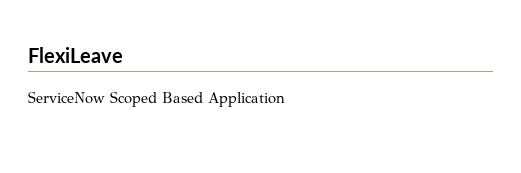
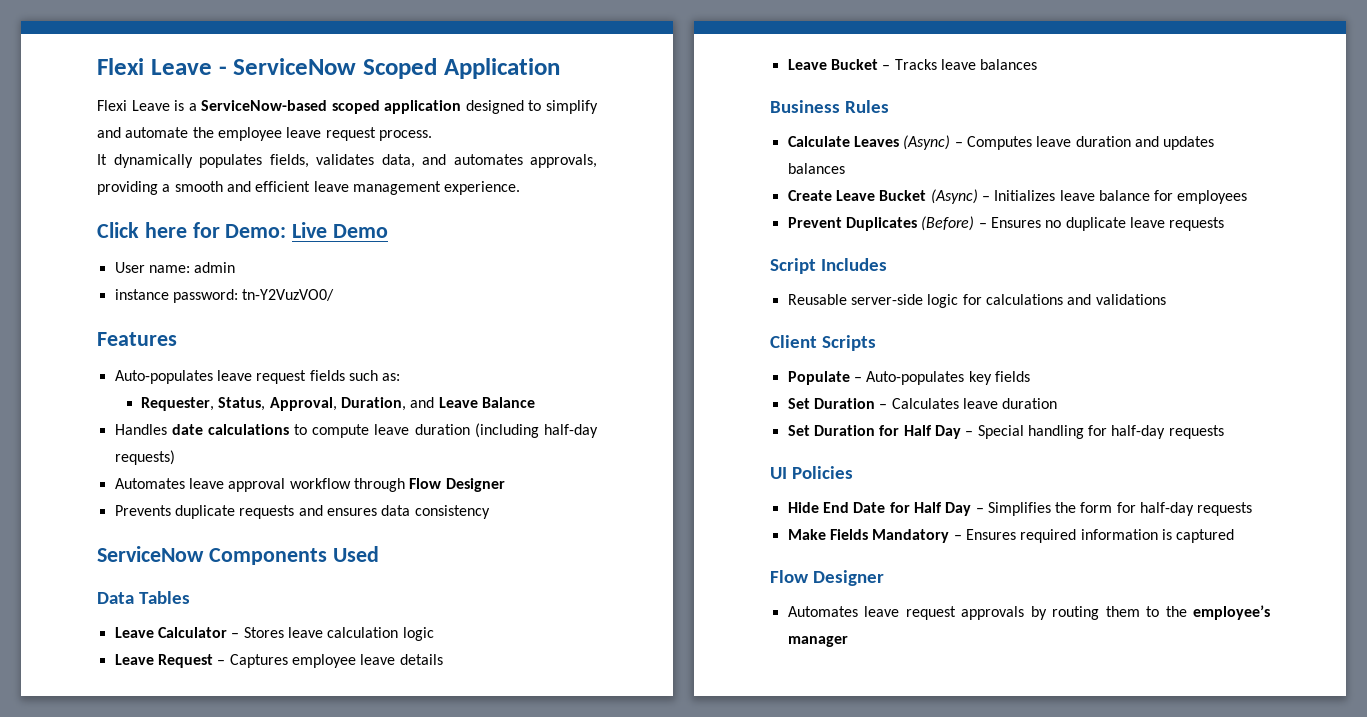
[28,47,123,63] [28,91,285,107] FlexiLeave // ServiceNow Scoped Based Application -> [97,58,560,79] [97,100,598,114] [97,127,432,141] [97,154,597,168] [97,181,521,195] [97,222,389,238] [114,262,236,273] [114,289,335,303] [97,332,177,346] [114,370,401,384] [140,397,535,411] [114,423,598,438] [114,450,175,465] [114,478,505,492] [114,505,490,519] [97,546,379,565] [97,591,190,604] [114,627,434,641] [114,654,443,668] [787,59,1038,70] [770,100,889,113] [787,135,1215,150] [787,163,845,174] [787,189,1248,204] [787,216,1225,231] [770,258,887,274] [787,294,1166,308] [770,335,876,351] [787,371,1030,385] [787,398,1058,409] [787,425,1224,439] [770,466,853,479] [787,502,1253,516] [787,529,1235,543] [770,570,884,586] [787,605,1270,620] [787,636,848,647] Flexi Leave - ServiceNow Scoped Application // Flexi Leave is a ServiceNow-based scoped application designed to simplify and automate the employee leave request process. // It dynamically populates fields, validates data, and automates approvals, providing a smooth and efficient leave management experience. // Click here for Demo: Live Demo // User name: admin // instance password: tn-Y2VuzVO0/ // Features // Auto-populates leave request fields such as: // Requester, Status, Approval, Duration, and Leave Balance // Handles date calculations to compute leave duration (including half-day requests) // Automates leave approval workflow through Flow Designer // Prevents duplicate requests and ensures data consistency // ServiceNow Components Used // Data Tables // Leave Calculator – Stores leave calculation logic // Leave Request – Captures employee leave details // Leave Bucket – Tracks leave balances // Business Rules // Calculate Leaves (Async) – Computes leave duration and updates balances // Create Leave Bucket (Async) – Initializes leave balance for employees // Prevent Duplicates (Before) – Ensures no duplicate leave requests // Script Includes // Reusable server-side logic for calculations and validations // Client Scripts // Populate – Auto-populates key fields // Set Duration – Calculates leave duration // Set Duration for Half Day – Special handling for half-day requests // UI Policies // Hide End Date for Half Day – Simplifies the form for half-day requests // Make Fields Mandatory – Ensures required information is captured // Flow Designer // Automates leave request approvals by routing them to the employee’s manager

